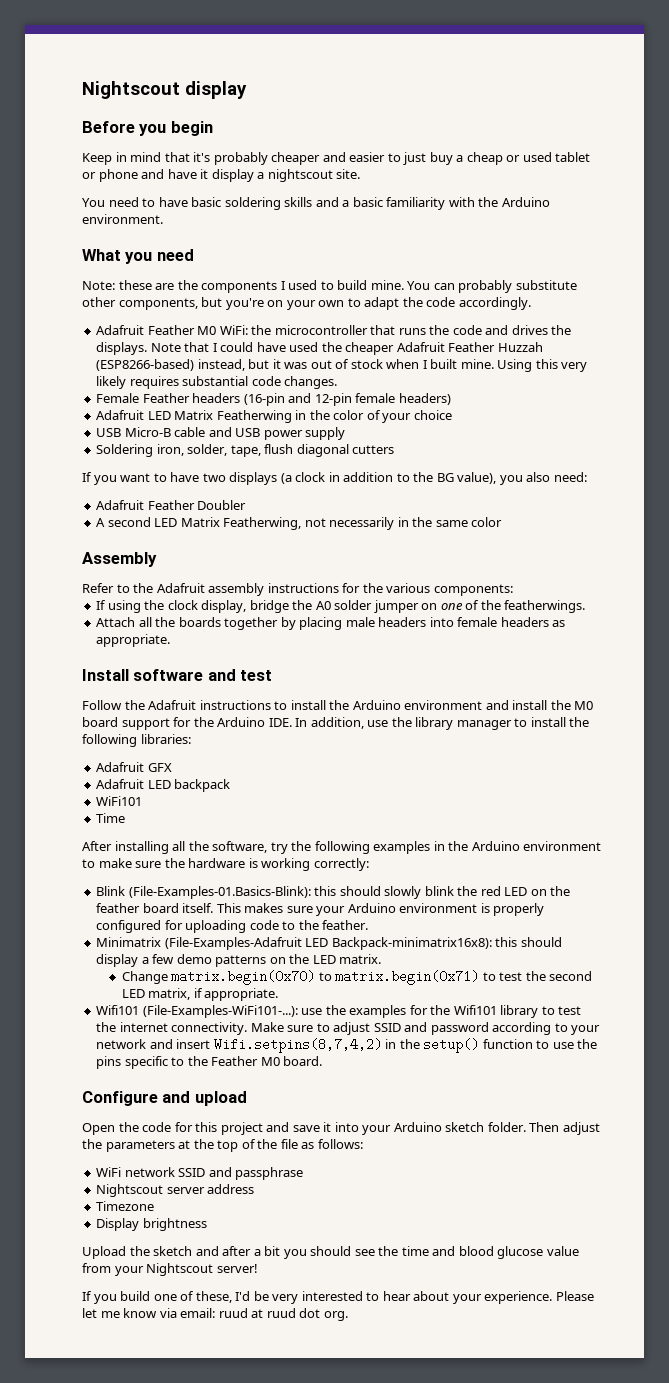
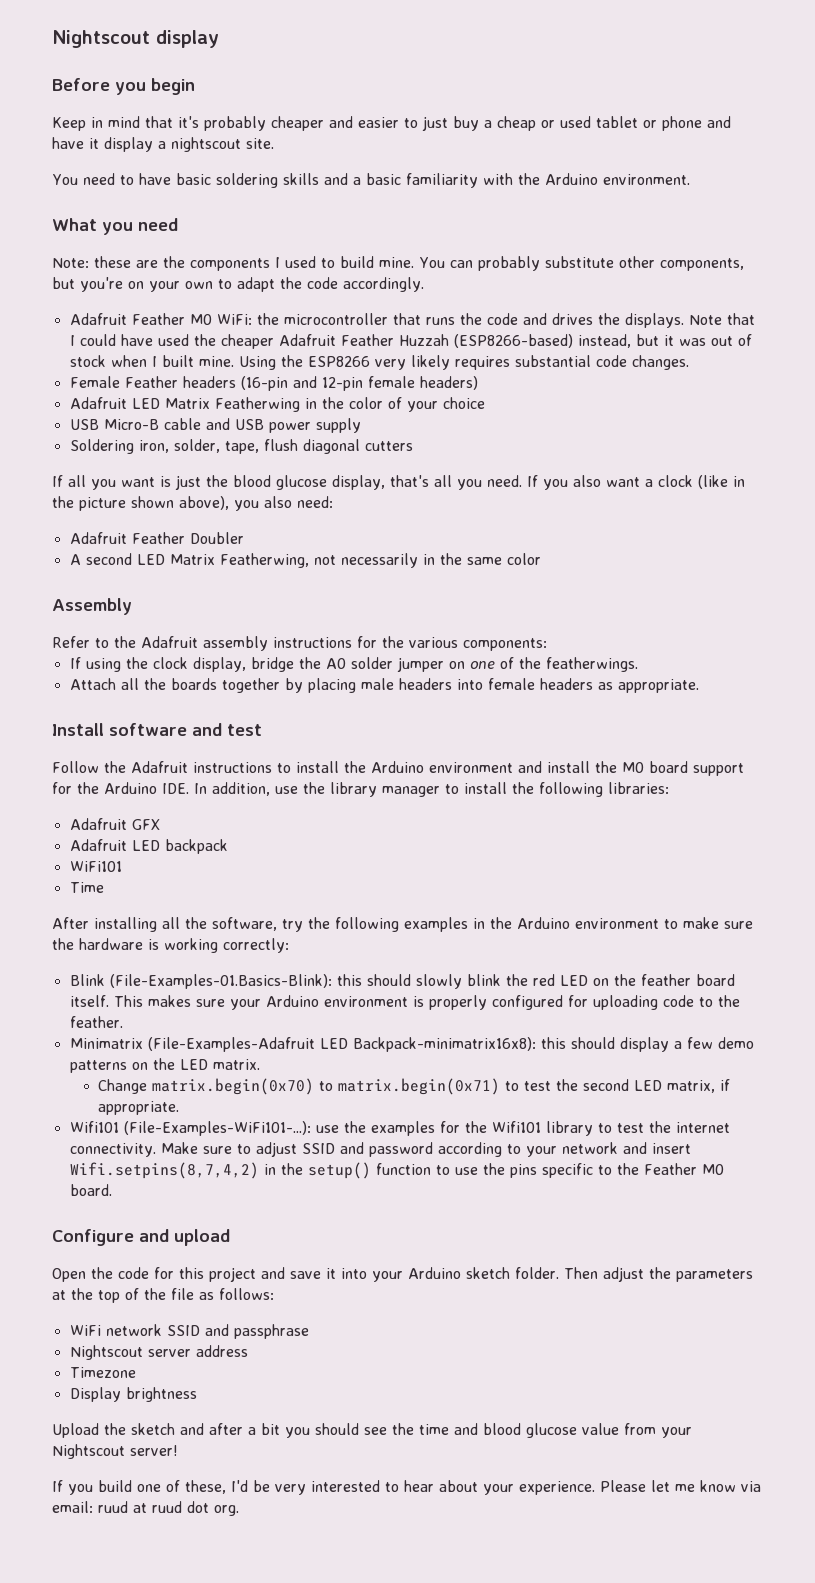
[535,359,558,369] this -> [280,355,370,367] the ESP8266
(92, 477) none -> [68,475,86,487] all
[153,472,497,485] to have two displays (a clock in addition to the BG value), -> [160,475,745,490] [52,496,229,511] is just the blood glucose display, that's all you need. If you also want a clock (like in the picture shown above),

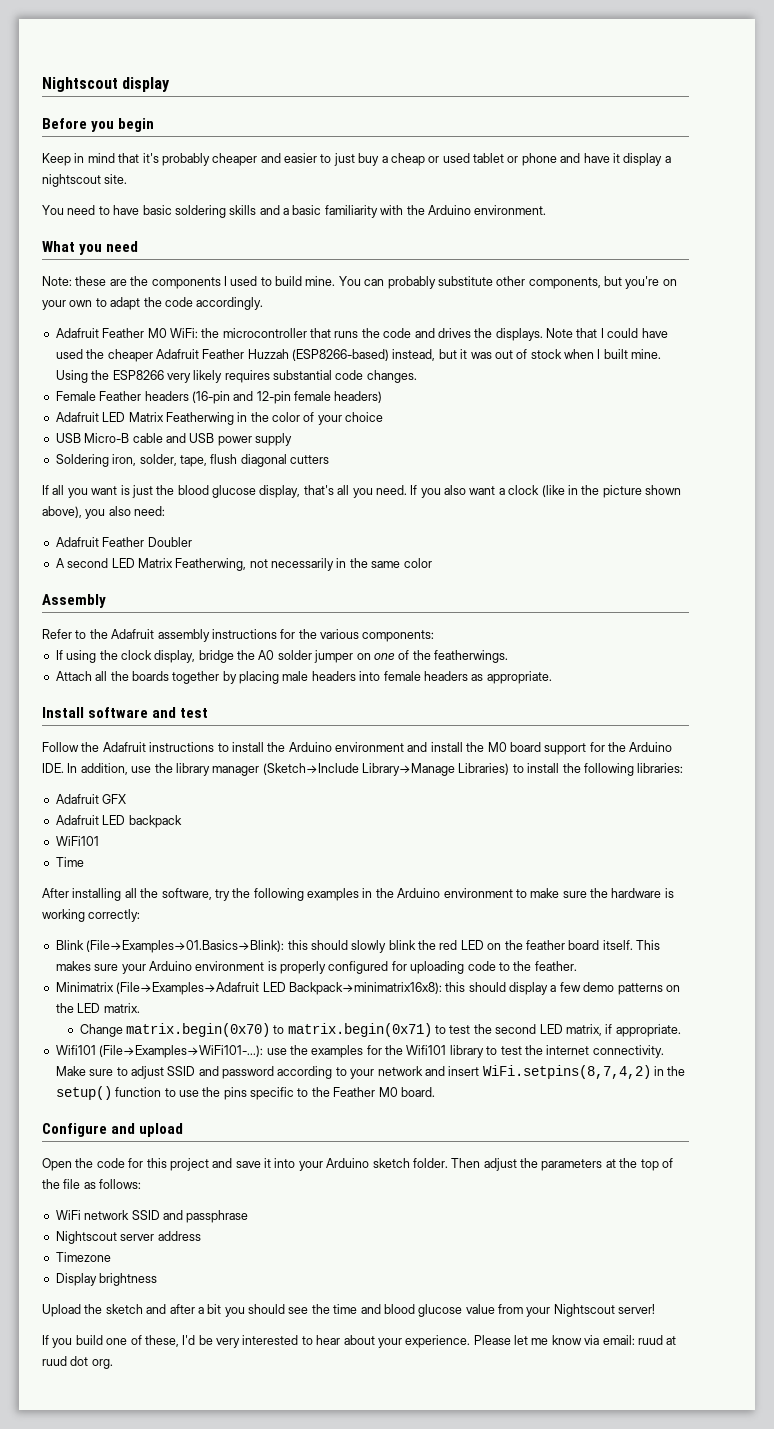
(440, 791) none -> [262,763,510,776] (Sketch→Include Library→Manage Libraries)
[109,974,332,989] (File-Examples-01.Basics-Blink): -> [86,940,285,953] (File→Examples→01.Basics→Blink):
[147,1037,536,1052] (File-Examples-Adafruit LED Backpack-minimatrix16x8): -> [116,982,442,995] (File→Examples→Adafruit LED Backpack→minimatrix16x8):
[123,1121,311,1136] (File-Examples-WiFi101-...): -> [99,1045,264,1058] (File→Examples→WiFi101-...):
[69,1162,259,1179] Wifi.setpins(8,7,4,2) -> [482,1065,651,1079] WiFi.setpins(8,7,4,2)

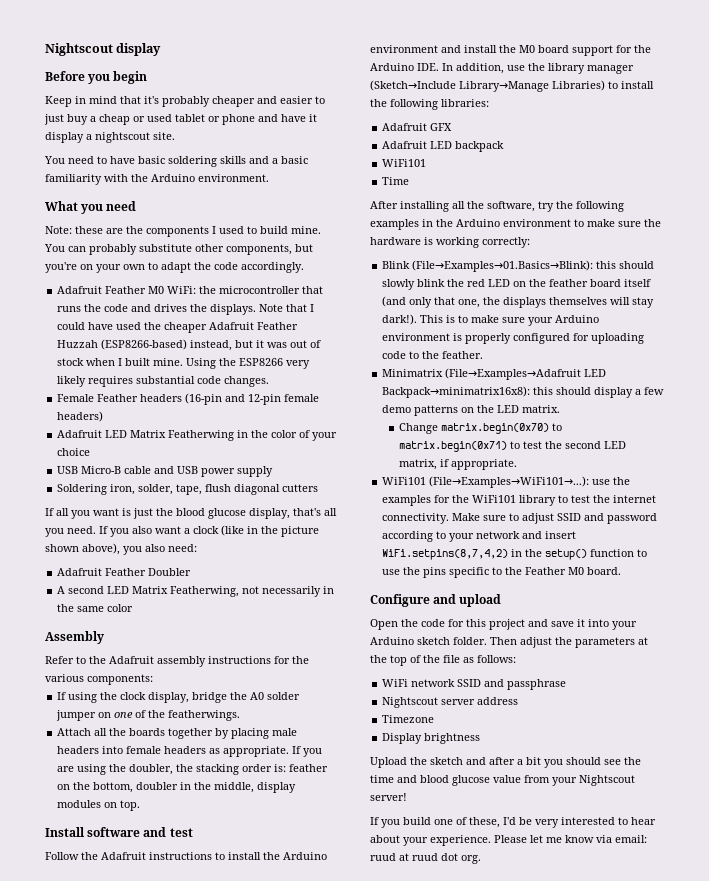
(552, 677) none -> [292,746,323,757] [57,764,329,775] [57,782,297,793] [57,800,141,811] If you are using the doubler, the stacking order is: feather on the bottom, doubler in the middle, display modules on top.
[602,940,660,950] [55,961,91,971] itself. This makes -> [624,279,652,287] [382,296,655,308] [382,314,500,325] itself (and only that one, the displays themselves will stay dark!). This is to make
[55,1045,264,1058] Wifi101 (File→Examples→WiFi101-...): -> [382,476,590,488] WiFi101 (File→Examples→WiFi101→...):
[406,1045,447,1055] Wifi101 -> [472,495,517,503] WiFi101

